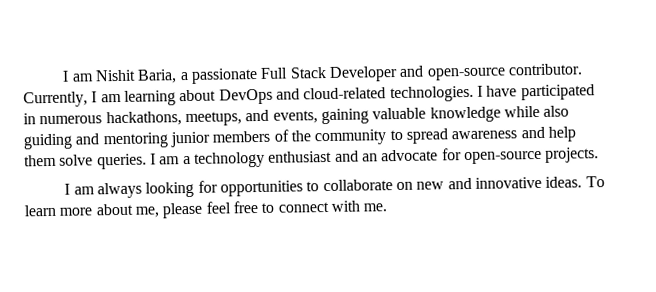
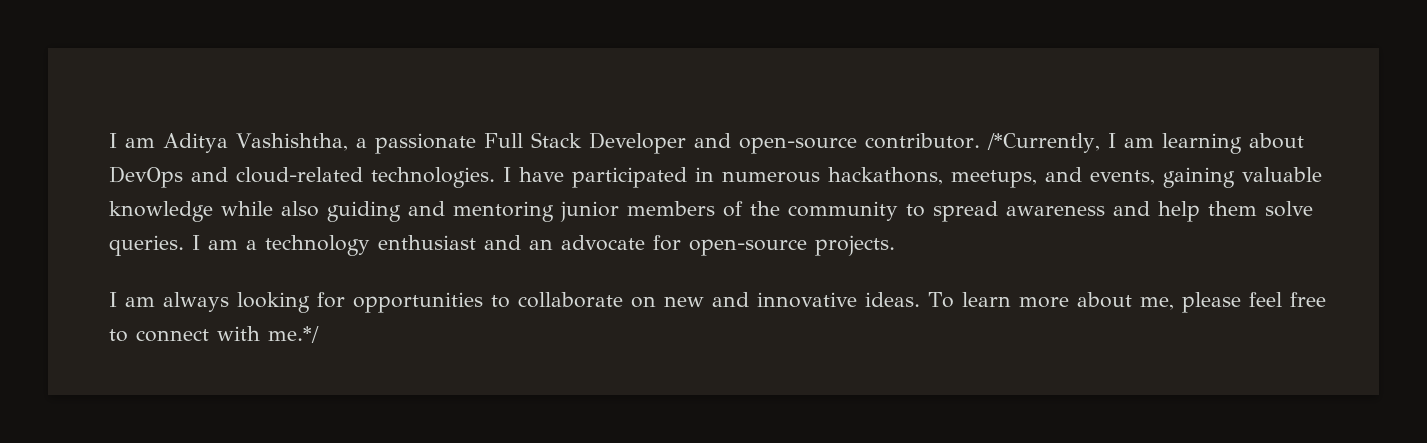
[62,69,178,84] I am Nishit Baria, -> [109,133,348,153] I am Aditya Vashishtha,
[23,91,88,108] Currently, -> [986,133,1100,153] /*Currently,
[363,203,388,212] me. -> [268,326,319,343] me.*/

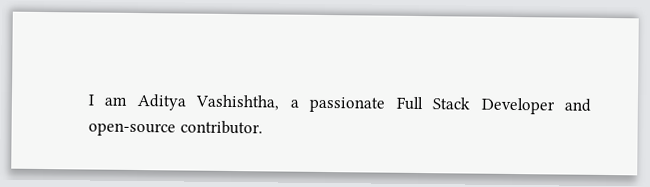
[986,133,1304,154] [109,166,1322,188] [109,201,1313,222] [109,235,895,256] [109,292,1326,313] [109,326,319,343] /*Currently, I am learning about DevOps and cloud-related technologies. I have participated in numerous hackathons, meetups, and events, gaining valuable knowledge while also guiding and mentoring junior members of the community to spread awareness and help them solve queries. I am a technology enthusiast and an advocate for open-source projects. // I am always looking for opportunities to collaborate on new and innovative ideas. To learn more about me, please feel free to connect with me.*/ -> (263, 127) none

